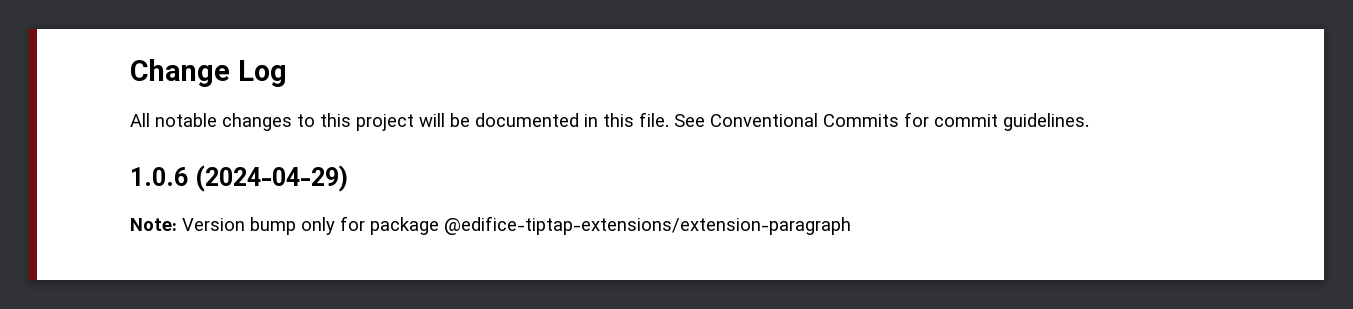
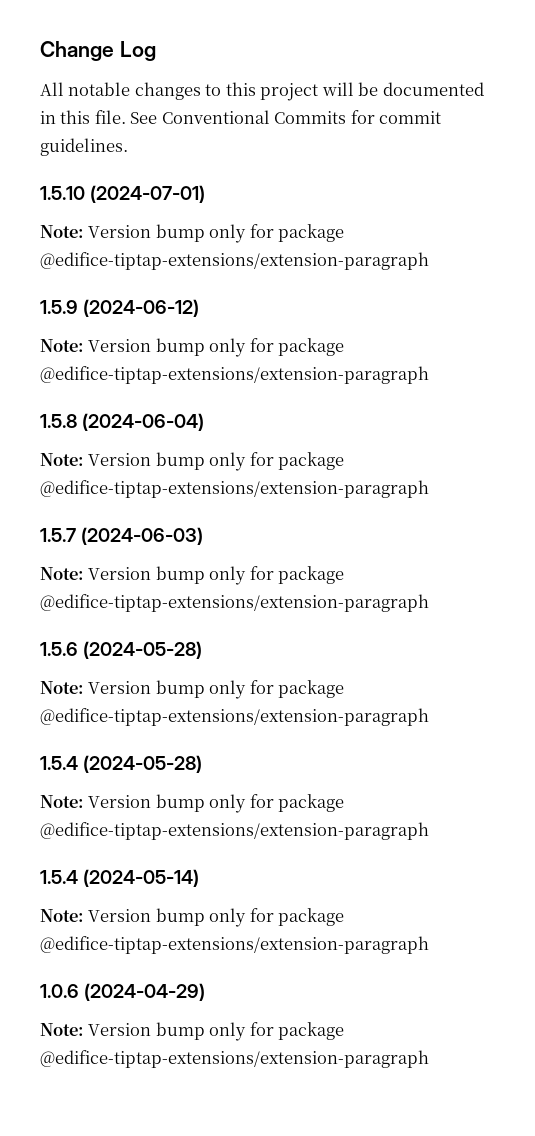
(1089, 122) none -> [40,185,206,203] [40,224,345,243] [40,252,429,270] [40,299,200,317] [40,338,345,357] [40,366,429,384] [40,413,205,431] [40,452,345,471] [40,480,429,498] [40,527,204,545] [40,566,345,585] [40,594,429,612] [40,641,203,659] [40,680,345,699] [40,708,429,726] [40,755,203,773] [40,794,345,813] [40,822,429,840] [40,869,200,887] [40,908,345,927] [40,936,429,954] // 1.5.10 (2024-07-01) // Note: Version bump only for package @edifice-tiptap-extensions/extension-paragraph // 1.5.9 (2024-06-12) // Note: Version bump only for package @edifice-tiptap-extensions/extension-paragraph // 1.5.8 (2024-06-04) // Note: Version bump only for package @edifice-tiptap-extensions/extension-paragraph // 1.5.7 (2024-06-03) // Note: Version bump only for package @edifice-tiptap-extensions/extension-paragraph // 1.5.6 (2024-05-28) // Note: Version bump only for package @edifice-tiptap-extensions/extension-paragraph // 1.5.4 (2024-05-28) // Note: Version bump only for package @edifice-tiptap-extensions/extension-paragraph // 1.5.4 (2024-05-14) // Note: Version bump only for package @edifice-tiptap-extensions/extension-paragraph

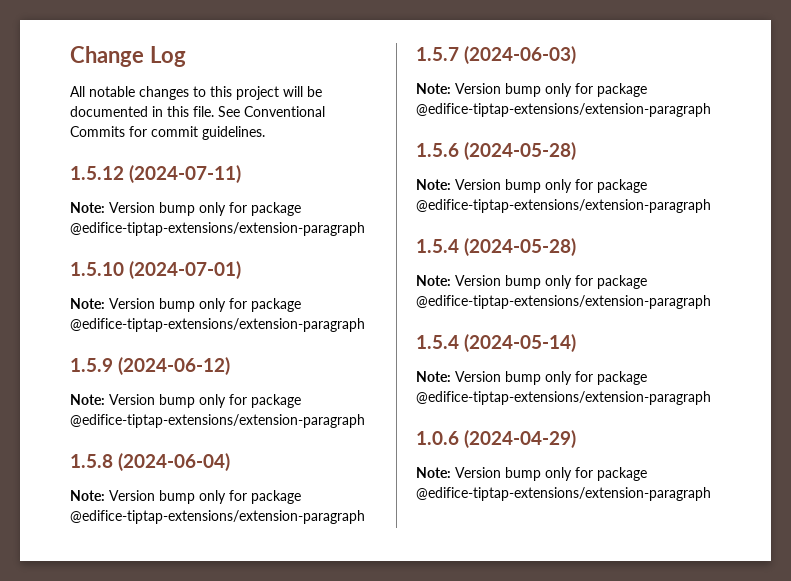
(128, 147) none -> [70,165,242,183] [70,202,301,216] [70,222,365,236] // 1.5.12 (2024-07-11) // Note: Version bump only for package @edifice-tiptap-extensions/extension-paragraph

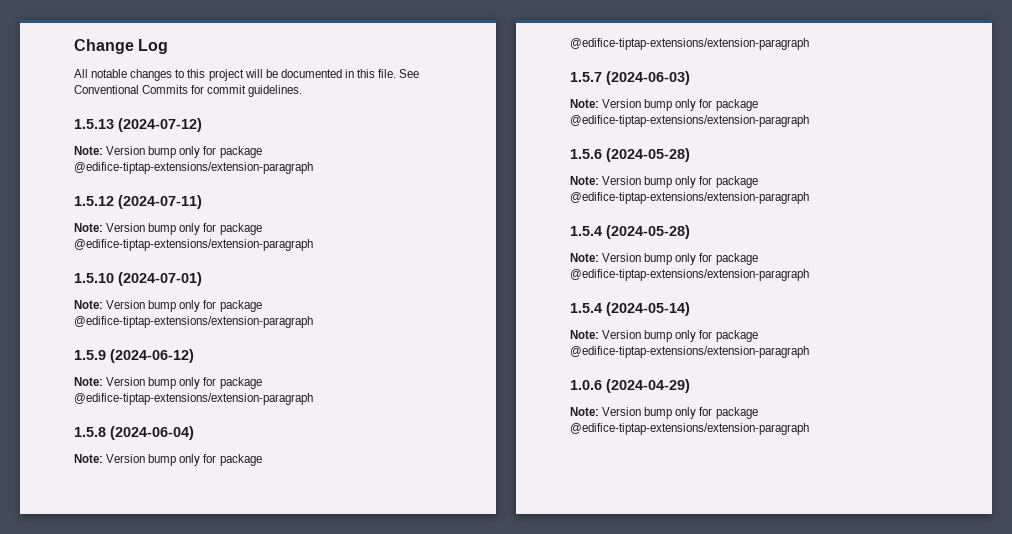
(265, 133) none -> [74,118,202,132] [74,146,262,158] [74,162,313,174] // 1.5.13 (2024-07-12) // Note: Version bump only for package @edifice-tiptap-extensions/extension-paragraph

